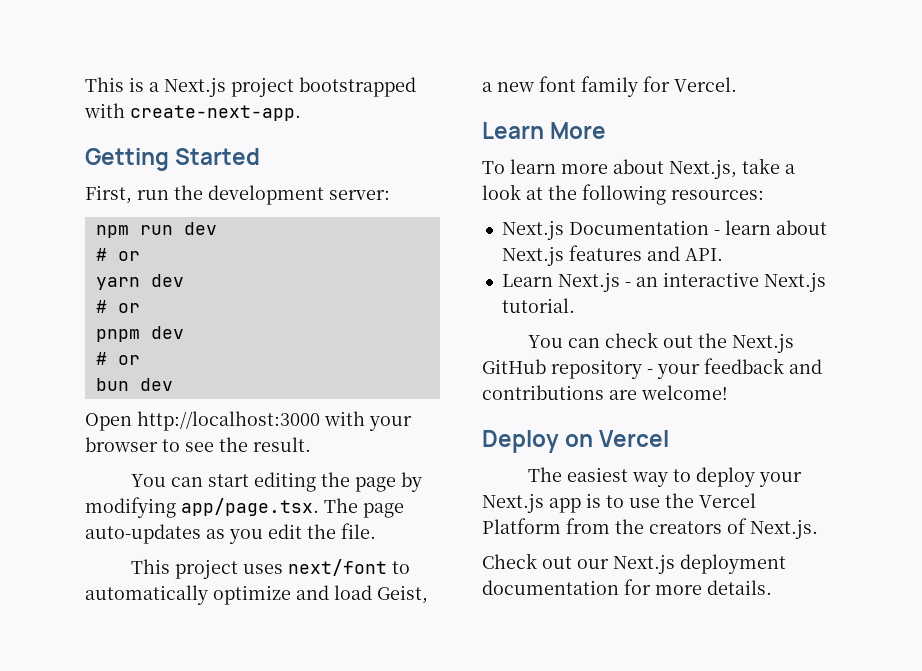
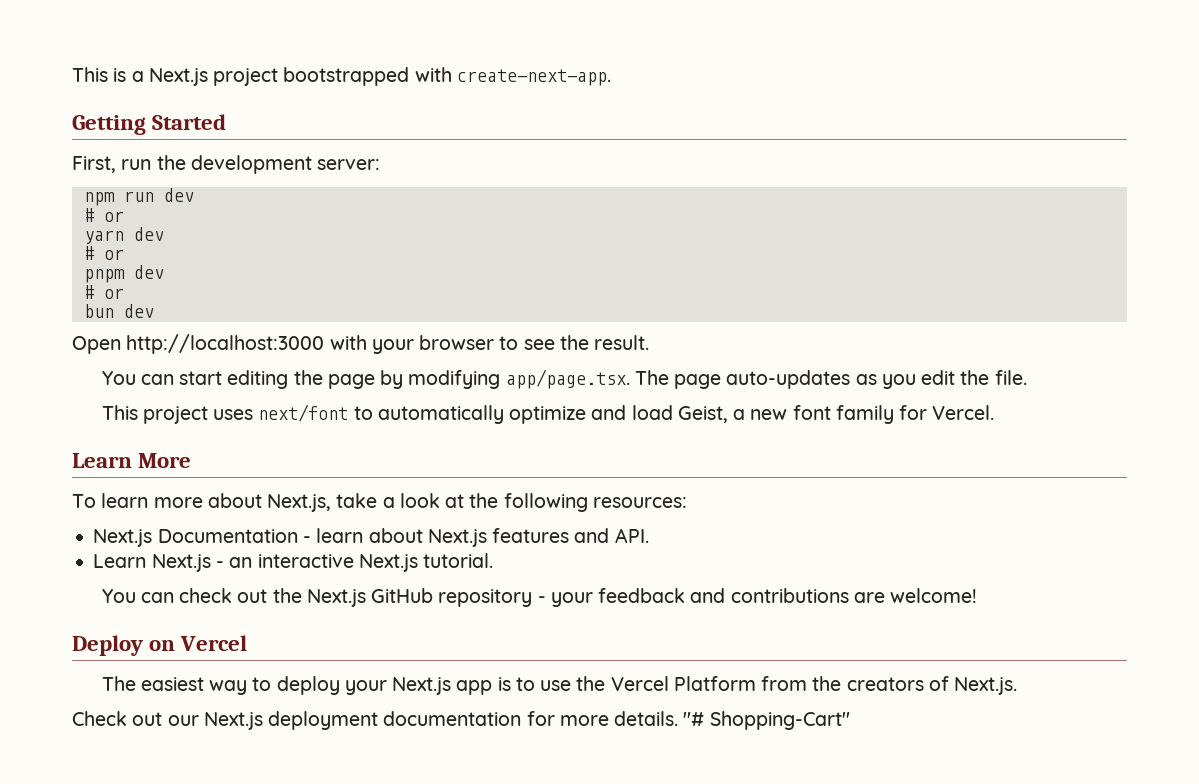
(772, 587) none -> [683,711,850,730] "# Shopping-Cart"

